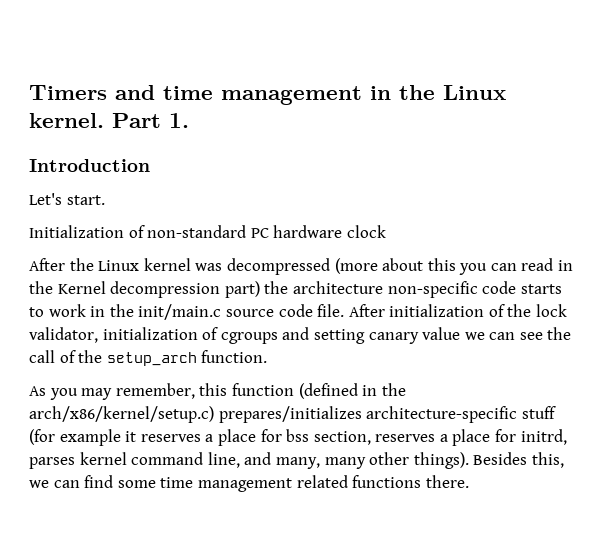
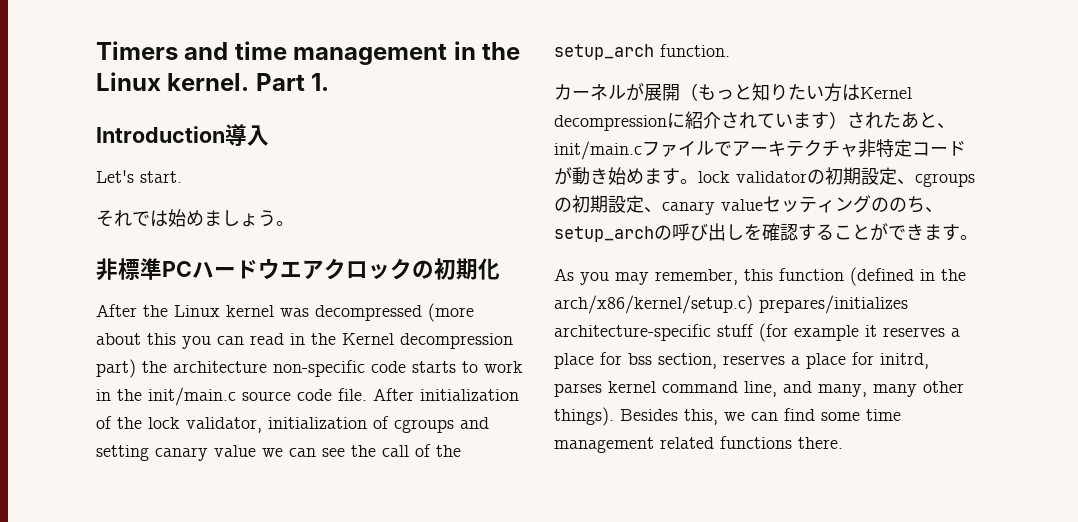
(150, 165) none -> [225,124,269,146] 導入
[29,225,386,238] Initialization of non-standard PC hardware clock -> [96,209,294,227] [96,258,500,281] それでは始めましょう。 // 非標準PCハードウエアクロックの初期化
(268, 356) none -> [554,83,912,102] [554,111,955,131] [554,139,966,160] [554,167,975,187] [554,195,943,215] [554,223,978,242] // カーネルが展開（もっと知りたい方はKernel decompressionに紹介されています）されたあと、init/main.cファイルでアーキテクチャ非特定コードが動き始めます。lock validatorの初期設定、cgroupsの初期設定、canary valueセッティングののち、setup_archの呼び出しを確認することができます。

